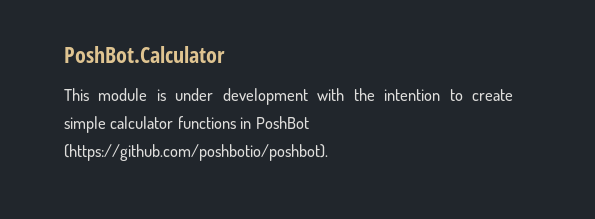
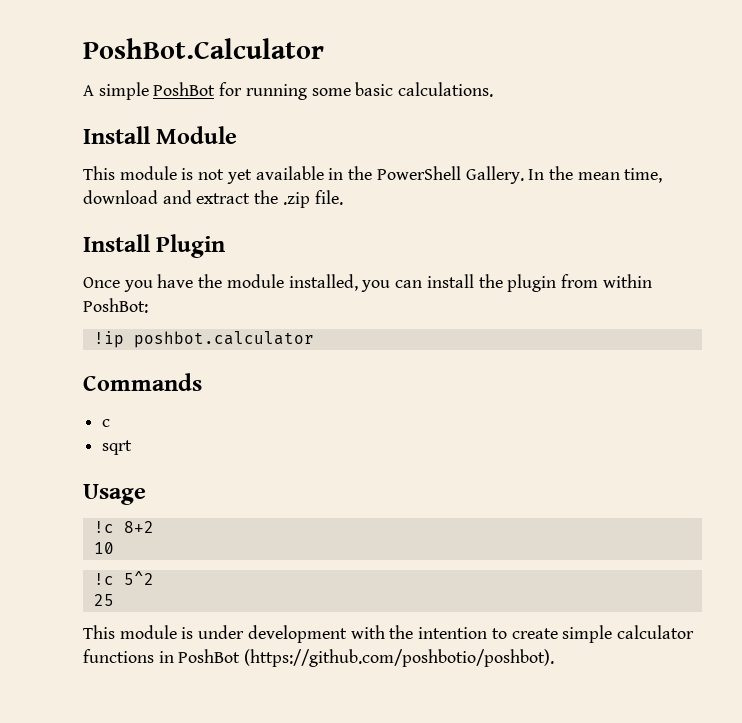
(225, 54) none -> [83,82,494,100] [83,126,238,144] [83,166,663,184] [83,190,343,208] [83,234,226,258] [83,274,652,292] [83,298,148,313] [93,331,314,348] [83,373,202,391] [102,419,111,427] [102,440,133,455] [83,484,146,505] [93,521,154,533] [93,542,114,554] [93,571,154,585] [93,594,114,606] // A simple PoshBot for running some basic calculations. // Install Module // This module is not yet available in the PowerShell Gallery. In the mean time, download and extract the .zip file. // Install Plugin // Once you have the module installed, you can install the plugin from within PoshBot: // !ip poshbot.calculator // Commands // c // sqrt // Usage // !c 8+2 // 10 // !c 5^2 // 25

